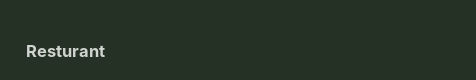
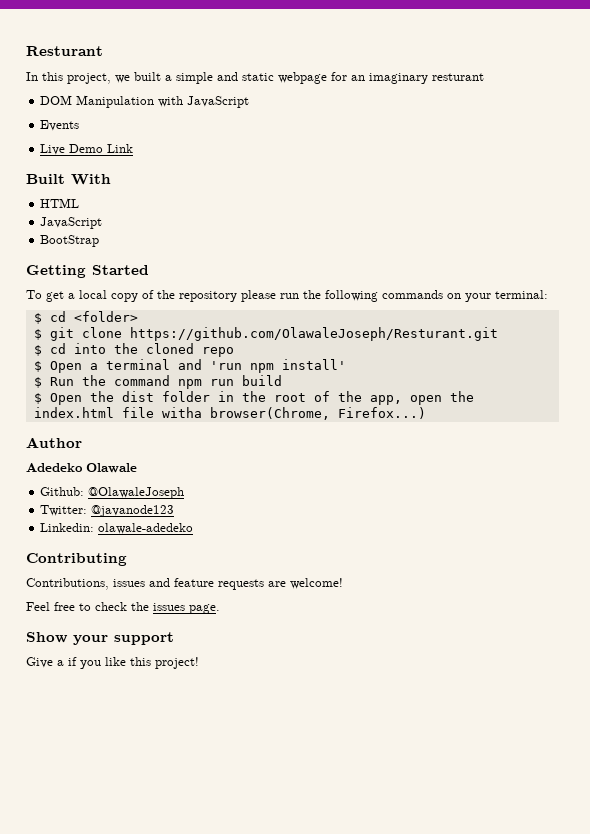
(105, 51) none -> [26,72,484,84] [40,95,250,108] [40,120,80,131] [40,144,134,155] [26,174,111,185] [40,198,80,208] [40,217,103,229] [40,235,100,247] [26,265,149,278] [26,290,548,302] [33,311,138,324] [33,327,498,341] [33,343,234,357] [33,359,346,373] [33,375,282,389] [33,391,474,405] [33,407,426,420] [26,437,82,448] [26,463,137,473] [40,487,185,499] [40,505,175,517] [40,523,194,534] [26,553,127,566] [26,578,343,590] [26,602,220,614] [26,632,174,645] [26,657,199,669] // In this project, we built a simple and static webpage for an imaginary resturant // DOM Manipulation with JavaScript // Events // Live Demo Link // Built With // HTML // JavaScript // BootStrap // Getting Started // To get a local copy of the repository please run the following commands on your terminal: // $ cd <folder> // $ git clone https://github.com/OlawaleJoseph/Resturant.git // $ cd into the cloned repo // $ Open a terminal and 'run npm install' // $ Run the command npm run build // $ Open the dist folder in the root of the app, open the index.html file witha browser(Chrome, Firefox...) // Author // Adedeko Olawale // Github: @OlawaleJoseph // Twitter: @javanode123 // Linkedin: olawale-adedeko // Contributing // Contributions, issues and feature requests are welcome! // Feel free to check the issues page. // Show your support // Give a if you like this project!

